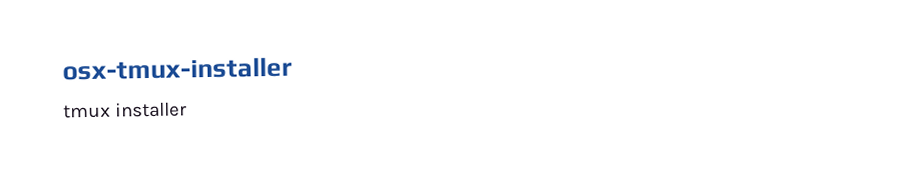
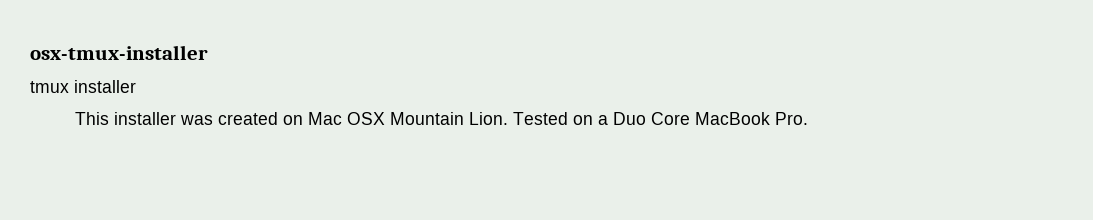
(188, 109) none -> [74,112,808,125] // This installer was created on Mac OSX Mountain Lion. Tested on a Duo Core MacBook Pro.

